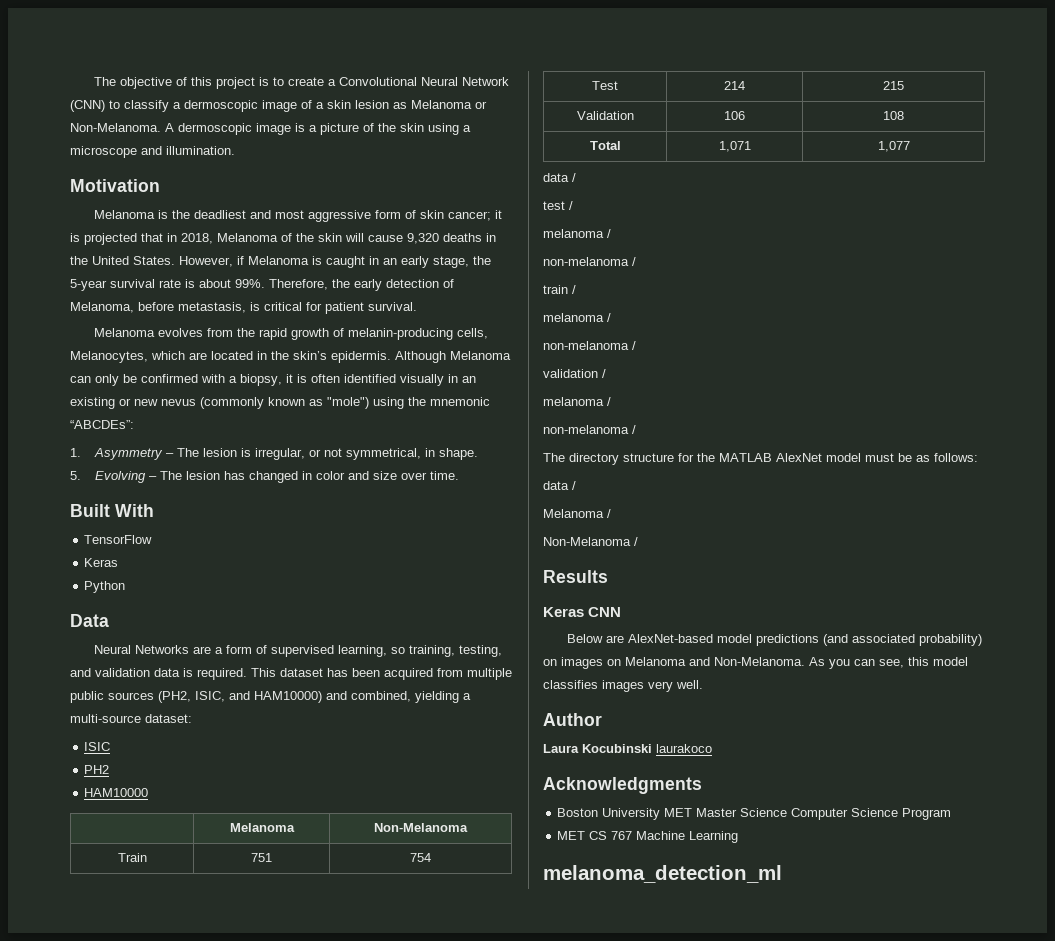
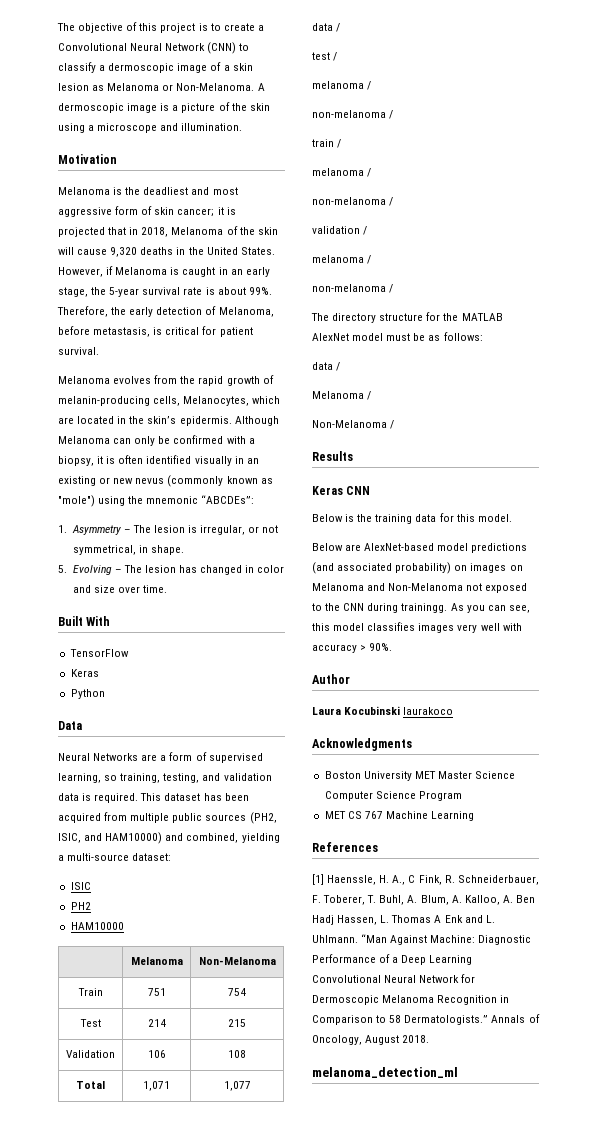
(622, 612) none -> [312,513,512,524] // Below is the training data for this model.
[714,657,805,666] Non-Melanoma. -> [388,583,528,593] [312,603,448,613] Non-Melanoma not exposed to the CNN during trainingg.
[676,680,703,689] well. -> [480,623,522,631] [312,643,393,653] well with accuracy > 90%.
(739, 837) none -> [312,842,378,852] [312,874,539,885] [312,895,535,905] [312,915,495,925] [312,934,532,945] [312,954,473,965] [312,974,476,983] [312,995,510,1005] [312,1014,540,1025] [312,1035,430,1045] // References // [1] Haenssle, H. A., C Fink, R. Schneiderbauer, F. Toberer, T. Buhl, A. Blum, A. Kalloo, A. Ben Hadj Hassen, L. Thomas A Enk and L. Uhlmann. “Man Against Machine: Diagnostic Performance of a Deep Learning Convolutional Neural Network for Dermoscopic Melanoma Recognition in Comparison to 58 Dermatologists.” Annals of Oncology, August 2018.

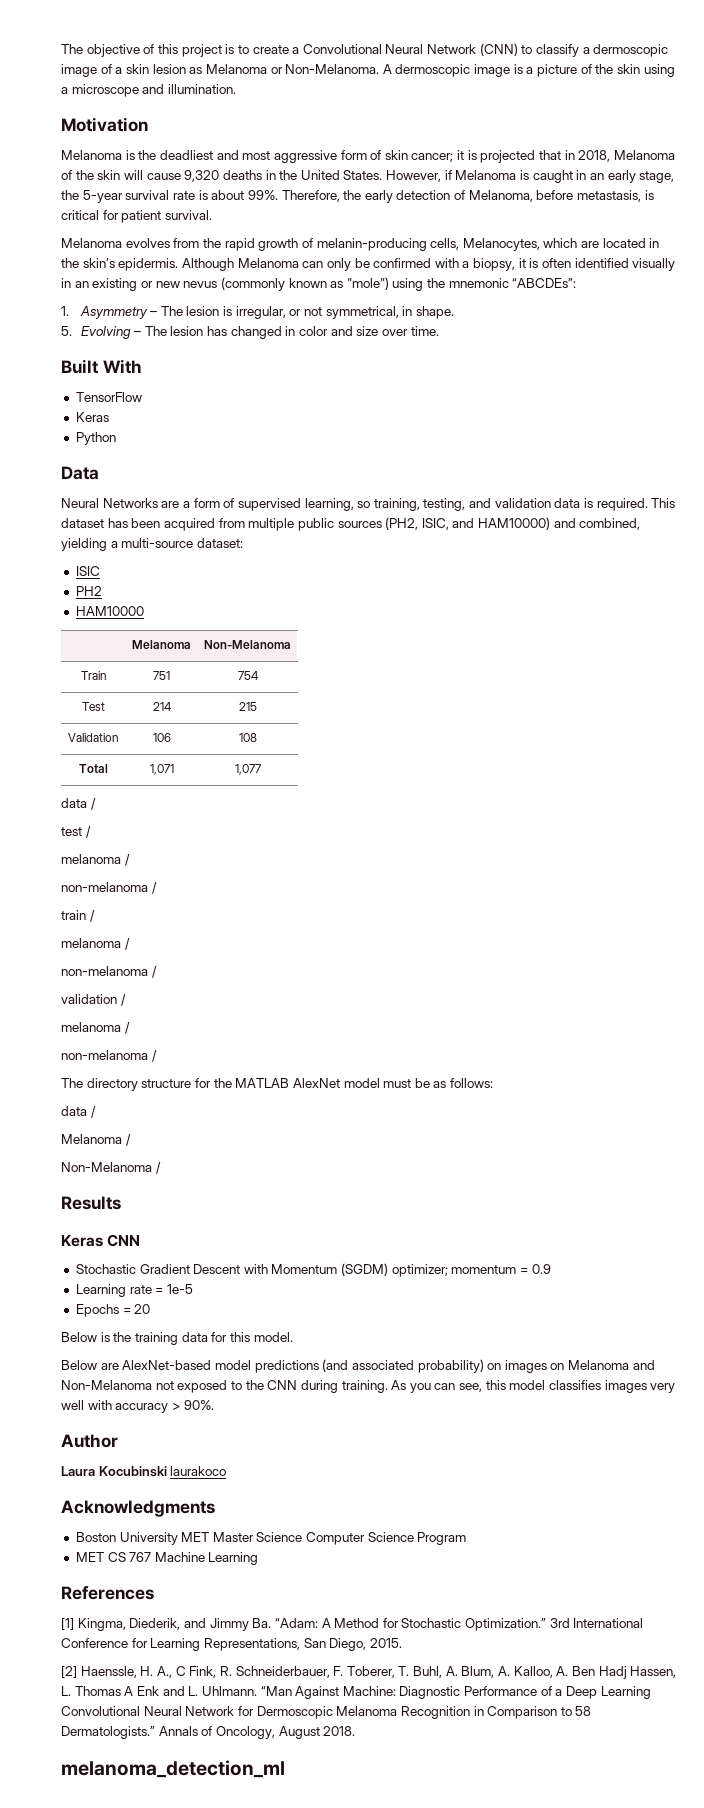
(371, 490) none -> [75,1263,551,1277] [75,1284,193,1297] [75,1304,151,1317] // Stochastic Gradient Descent with Momentum (SGDM) optimizer; momentum = 0.9 // Learning rate = 1e-5 // Epochs = 20
[401,603,448,613] trainingg. -> [341,1380,388,1393] training.
(324, 879) none -> [77,1618,644,1631] [61,1638,402,1651] [61,1666,77,1678] Kingma, Diederik, and Jimmy Ba. “Adam: A Method for Stochastic Optimization.” 3rd International Conference for Learning Representations, San Diego, 2015. // [2]

